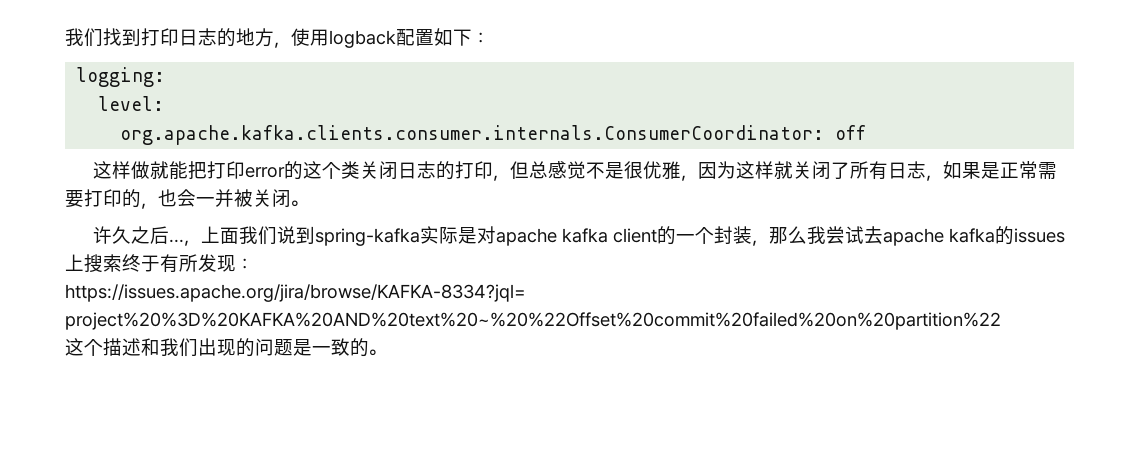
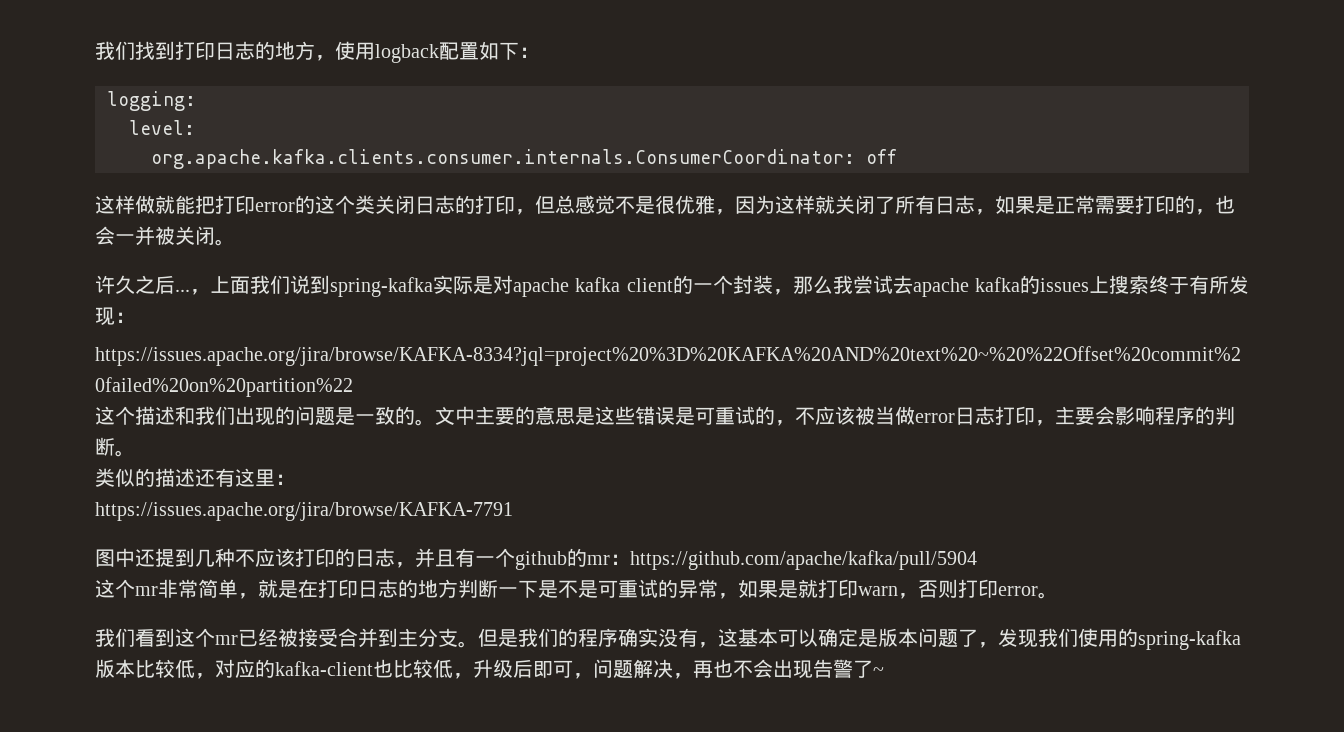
(386, 352) none -> [435,406,1235,426] [95,437,135,457] [95,468,295,487] [95,502,513,521] [95,548,977,570] [95,579,1058,599] [95,628,1241,650] [95,659,884,679] 文中主要的意思是这些错误是可重试的，不应该被当做error日志打印，主要会影响程序的判断。 // 类似的描述还有这里： // https://issues.apache.org/jira/browse/KAFKA-7791 // 图中还提到几种不应该打印的日志，并且有一个github的mr：https://github.com/apache/kafka/pull/5904 // 这个mr非常简单，就是在打印日志的地方判断一下是不是可重试的异常，如果是就打印warn，否则打印error。 // 我们看到这个mr已经被接受合并到主分支。但是我们的程序确实没有，这基本可以确定是版本问题了，发现我们使用的spring-kafka版本比较低，对应的kafka-client也比较低，升级后即可，问题解决，再也不会出现告警了~

